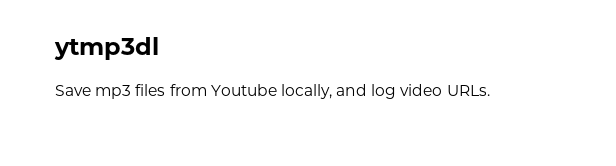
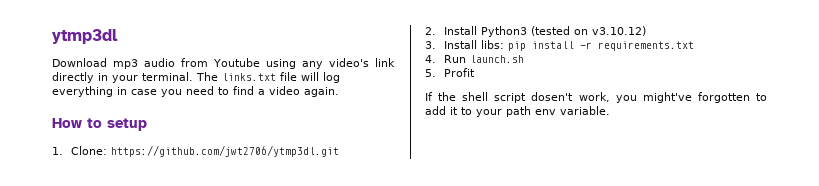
[55,84,490,99] Save mp3 files from Youtube locally, and log video URLs. -> [52,58,395,69] [52,72,340,83] [52,86,339,97] [52,118,147,131] [52,145,340,157] [425,26,647,37] [425,40,695,51] [425,55,525,63] [425,68,476,77] [425,92,767,103] [425,106,610,117] Download mp3 audio from Youtube using any video's link directly in your terminal. The links.txt file will log everything in case you need to find a video again. // How to setup // 1. Clone: https://github.com/jwt2706/ytmp3dl.git // 2. Install Python3 (tested on v3.10.12) // 3. Install libs: pip install -r requirements.txt // 4. Run launch.sh // 5. Profit // If the shell script dosen't work, you might've forgotten to add it to your path env variable.

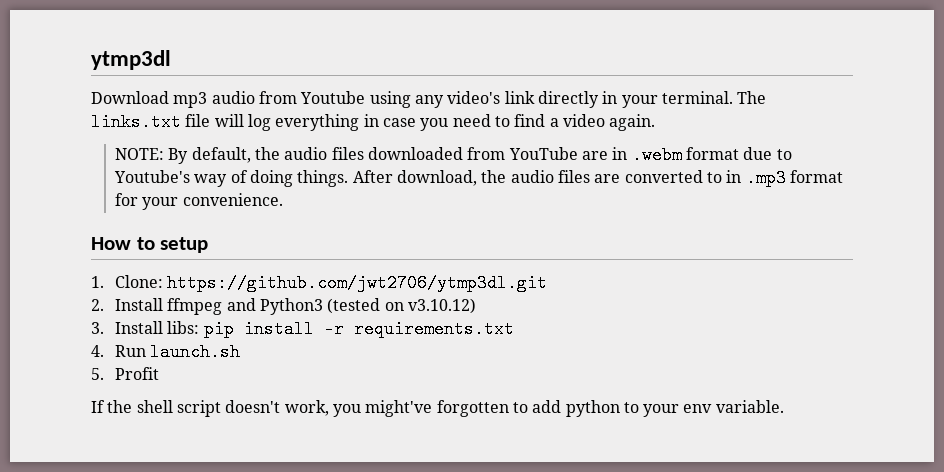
(339, 92) none -> [115,146,792,164] [114,169,843,187] [115,193,283,210] // NOTE: By default, the audio files downloaded from YouTube are in .webm format due to Youtube's way of doing things. After download, the audio files are converted to in .mp3 format for your convenience.
(478, 30) none -> [167,298,256,315] ffmpeg and
[531,92,574,101] dosen't -> [225,400,281,413] doesn't
[450,107,458,115] it -> [565,400,620,417] python
[506,106,531,117] path -> (680, 410) none

